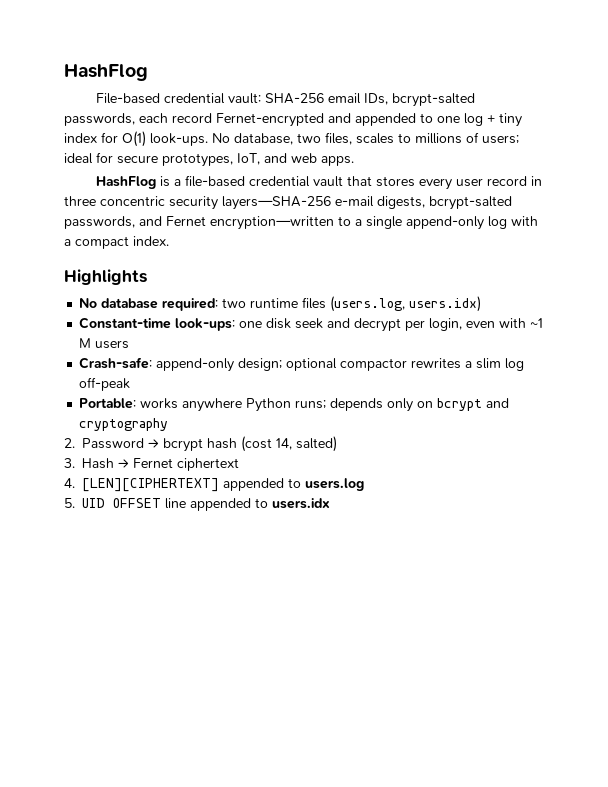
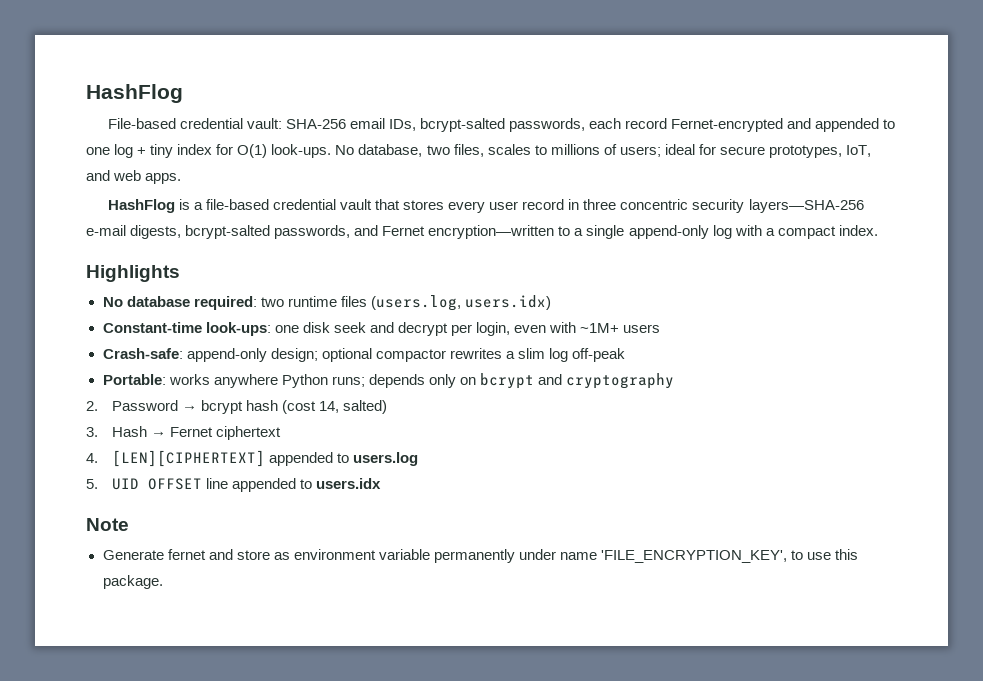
[530,318,544,328] [79,338,92,348] ~1 M -> [580,323,620,333] ~1M+
(330, 503) none -> [86,518,129,531] [102,549,859,563] [102,575,163,589] // Note // Generate fernet and store as environment variable permanently under name 'FILE_ENCRYPTION_KEY', to use this package.

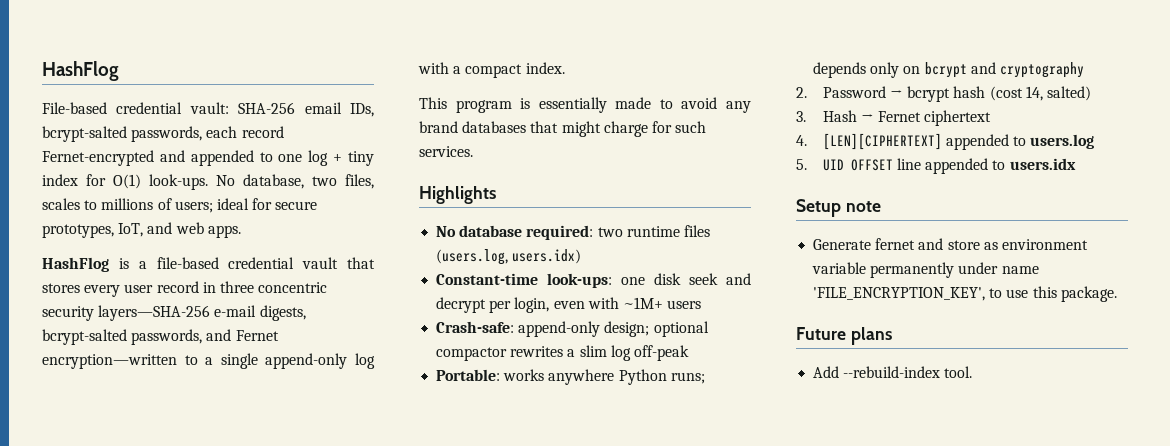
(878, 230) none -> [419,97,751,113] [419,121,707,137] [419,146,473,157] // This program is essentially made to avoid any brand databases that might charge for such services.
[86,518,129,531] Note -> [796,199,881,217] Setup note
(163, 582) none -> [796,327,892,345] [813,366,973,378] // Future plans // Add --rebuild-index tool.

